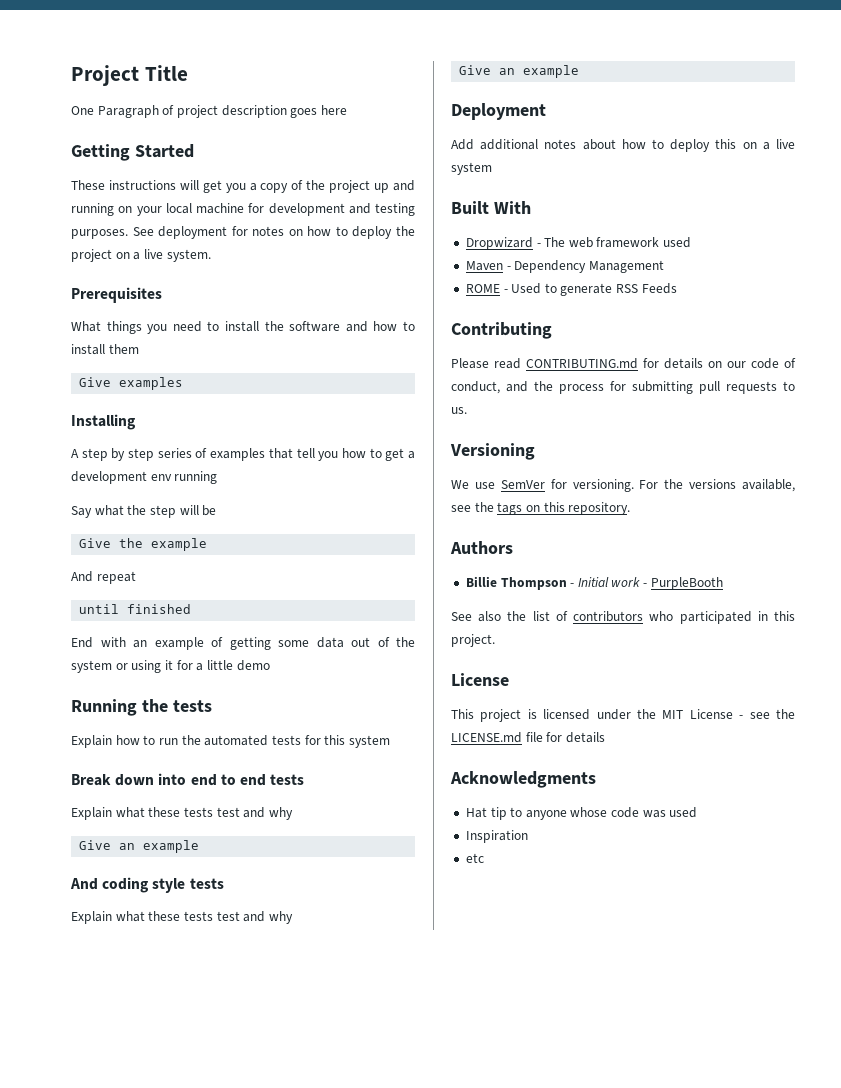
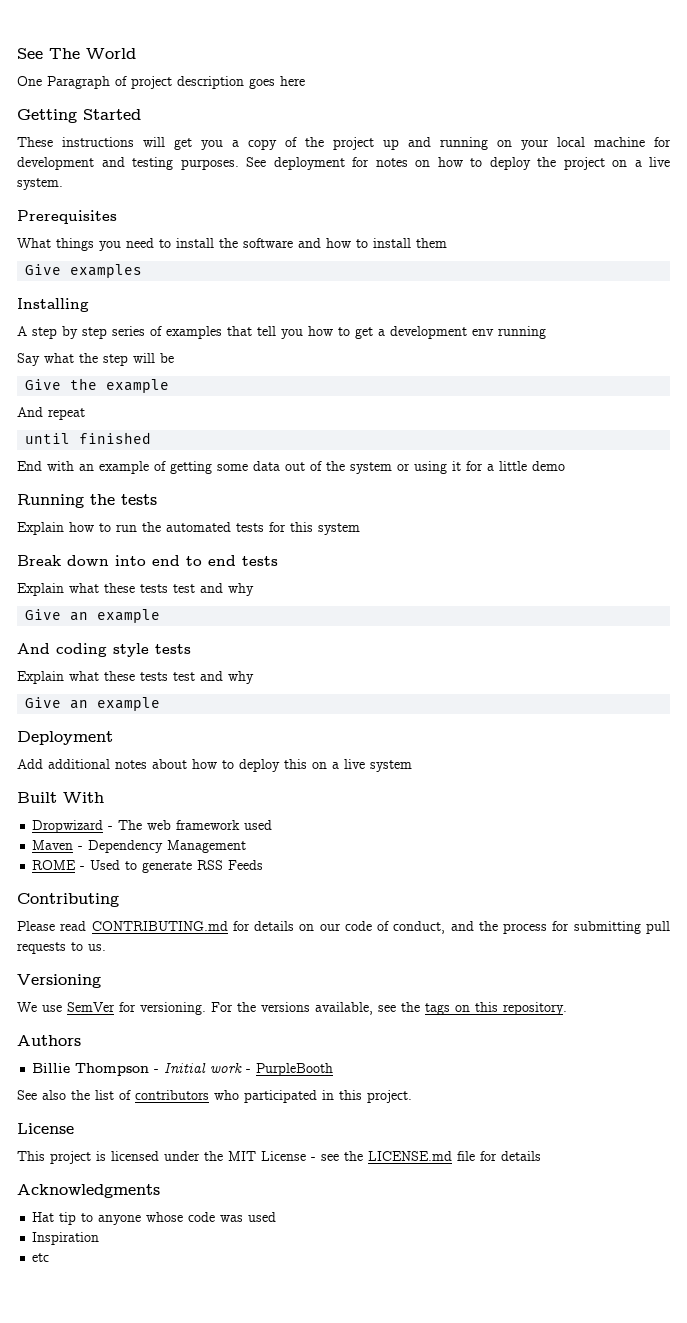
[71,65,188,86] Project Title -> [17,48,136,59] See The World

